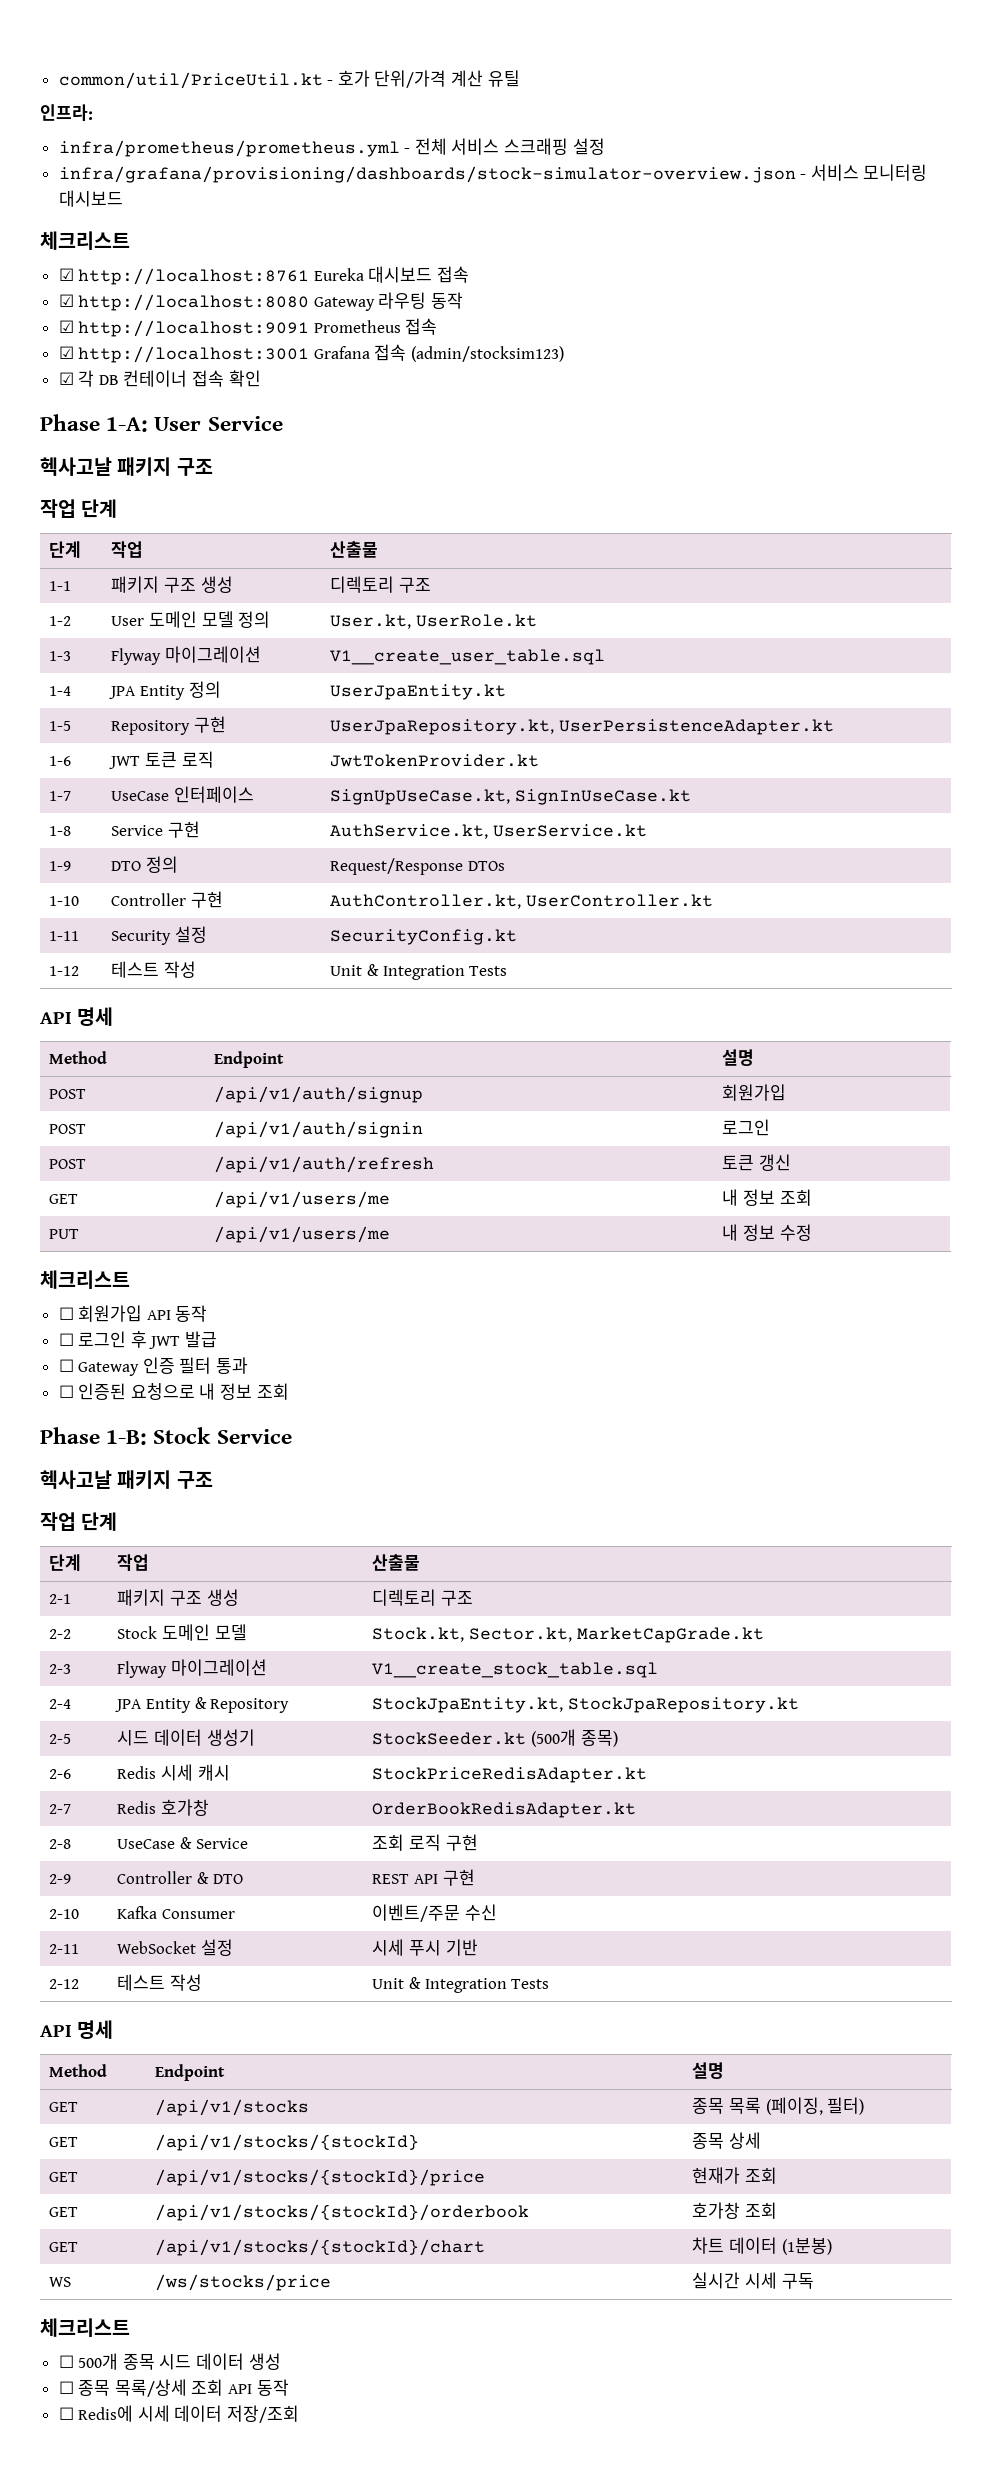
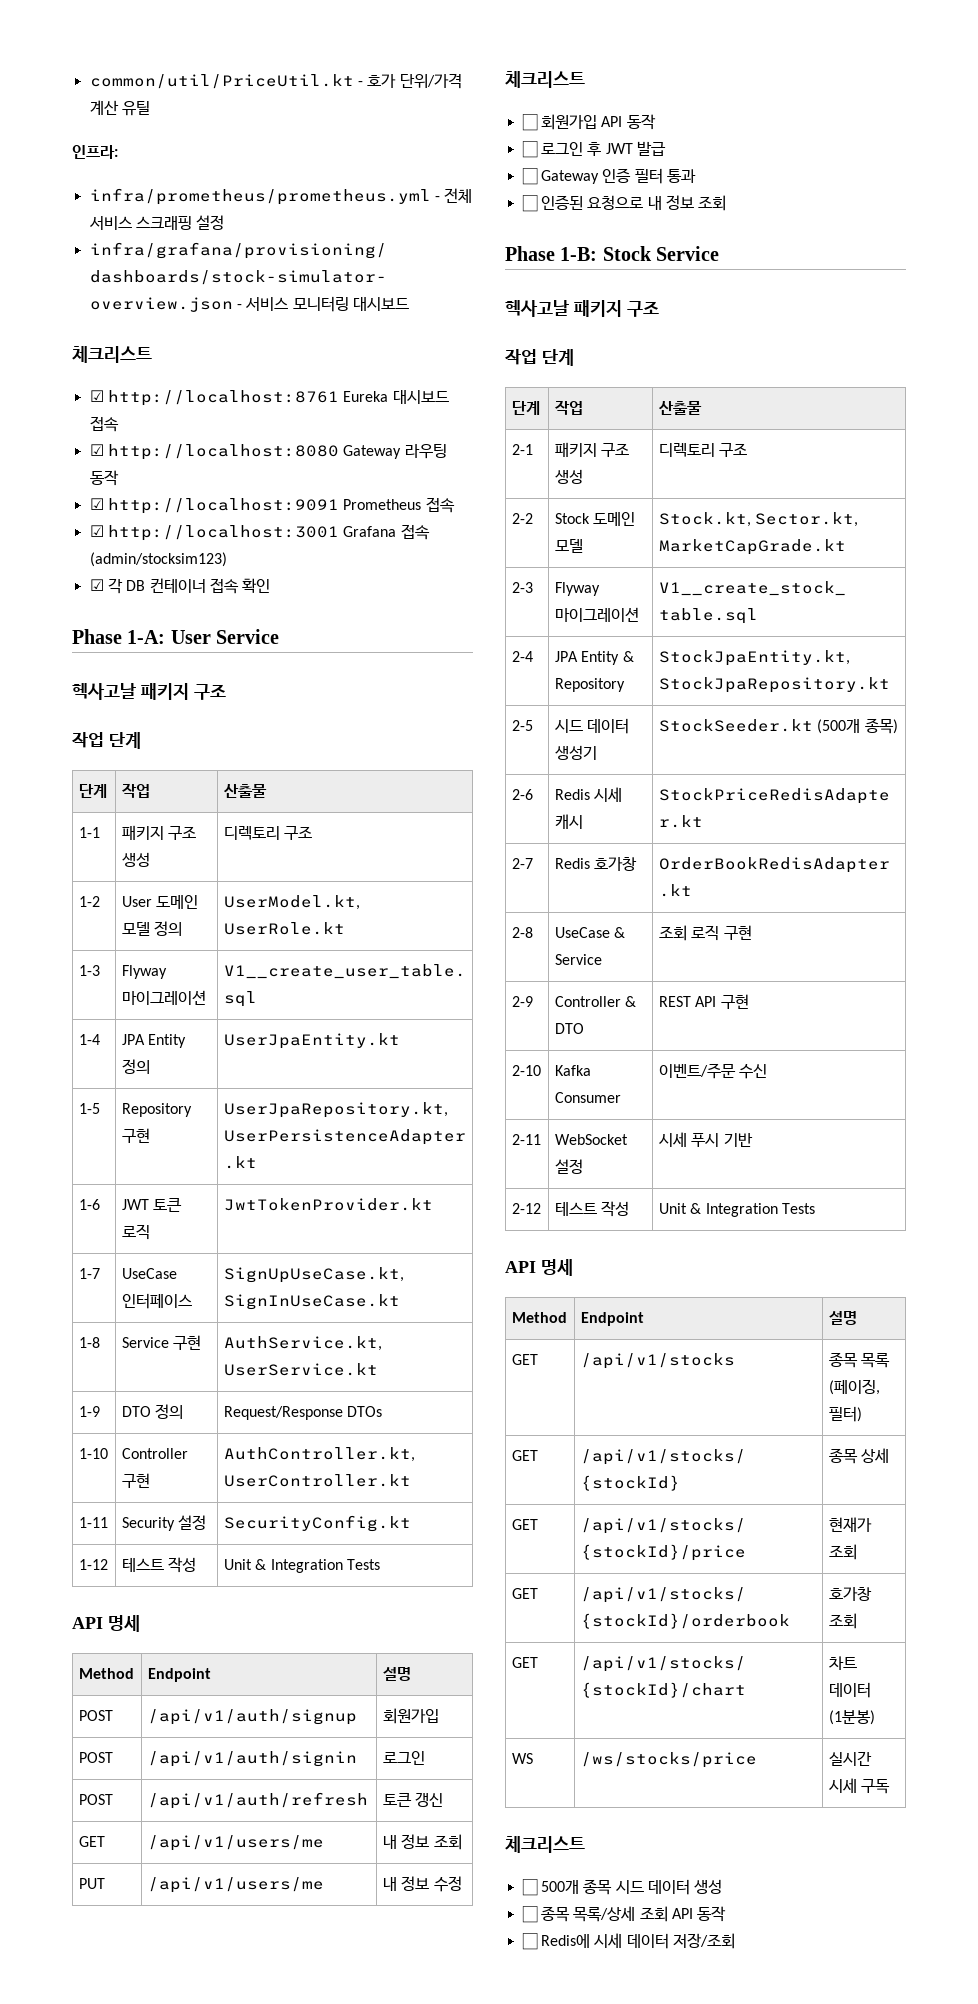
[330,614,412,629] User.kt, -> [223,895,360,910] UserModel.kt,

